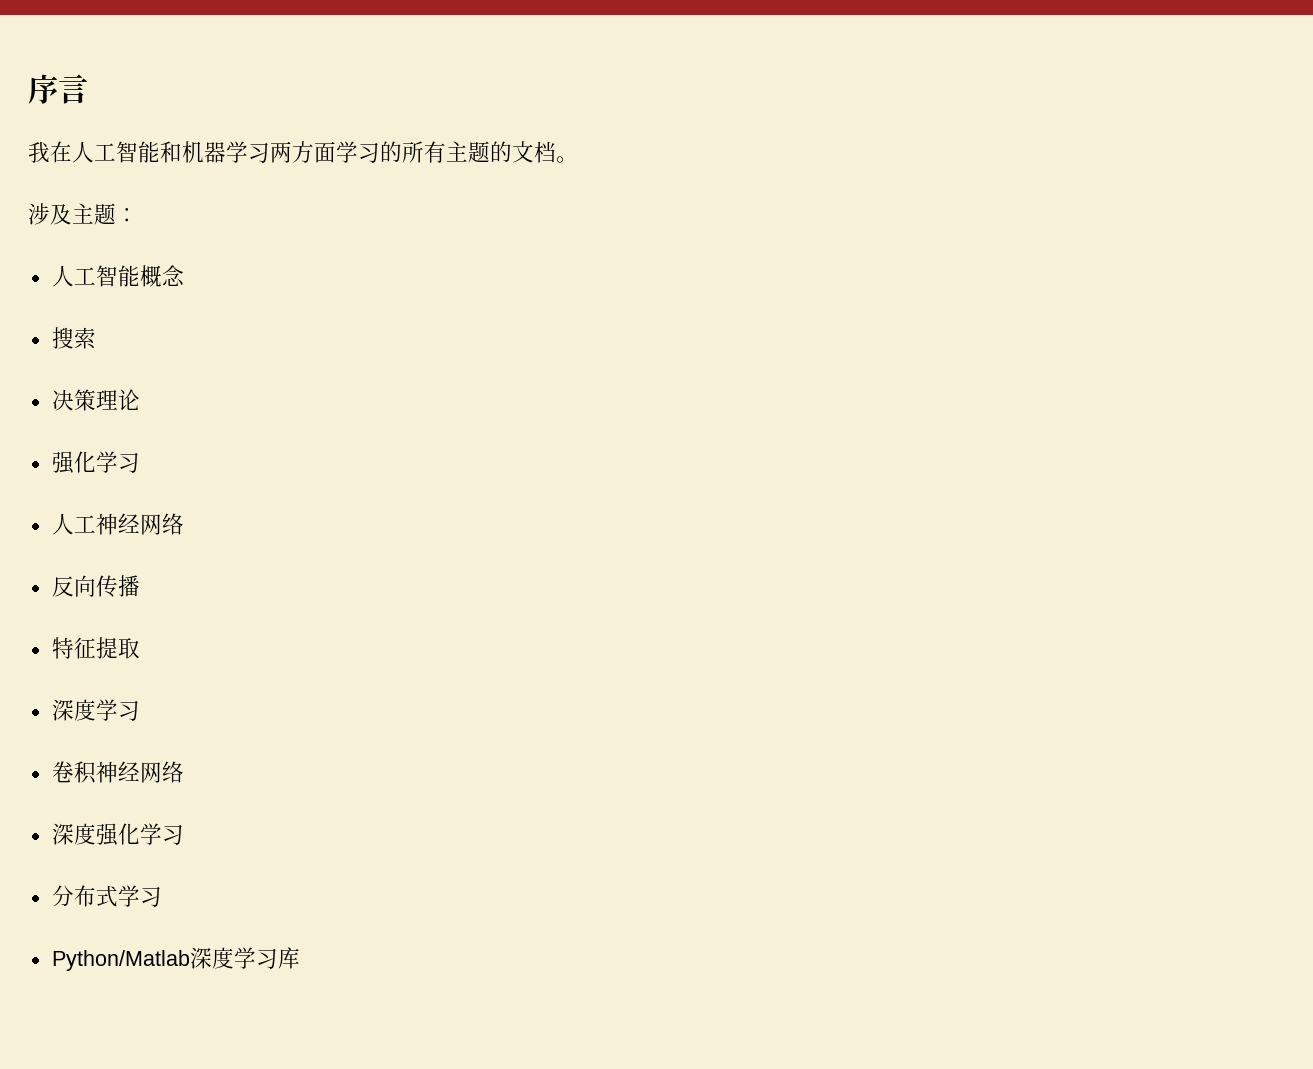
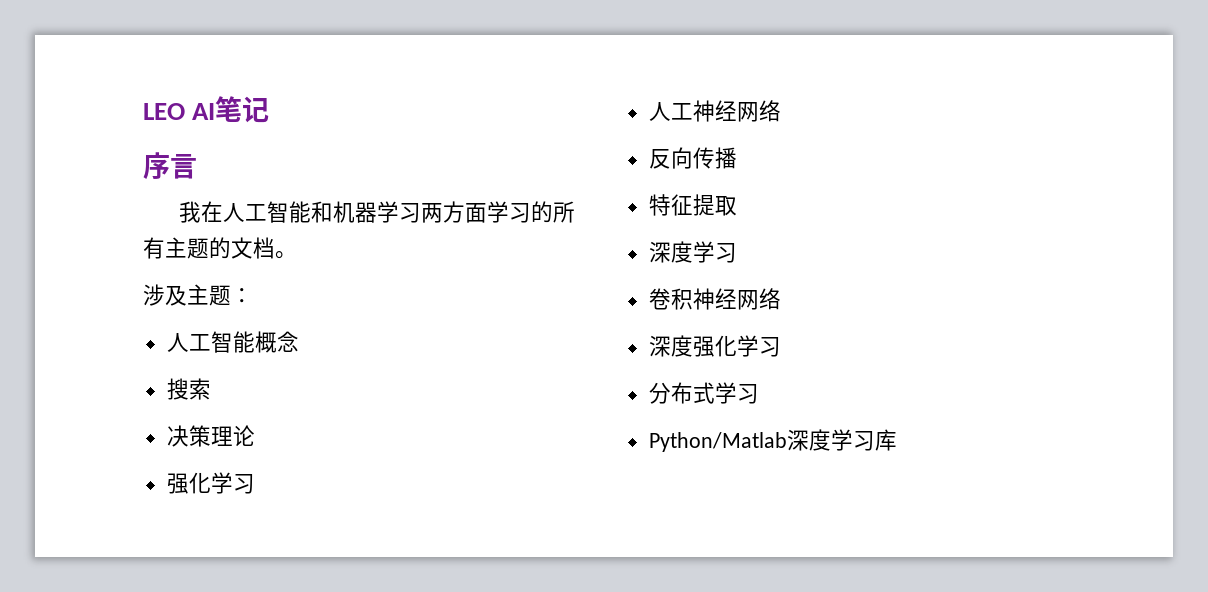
(28, 89) none -> [143,96,270,123] LEO AI笔记 //

